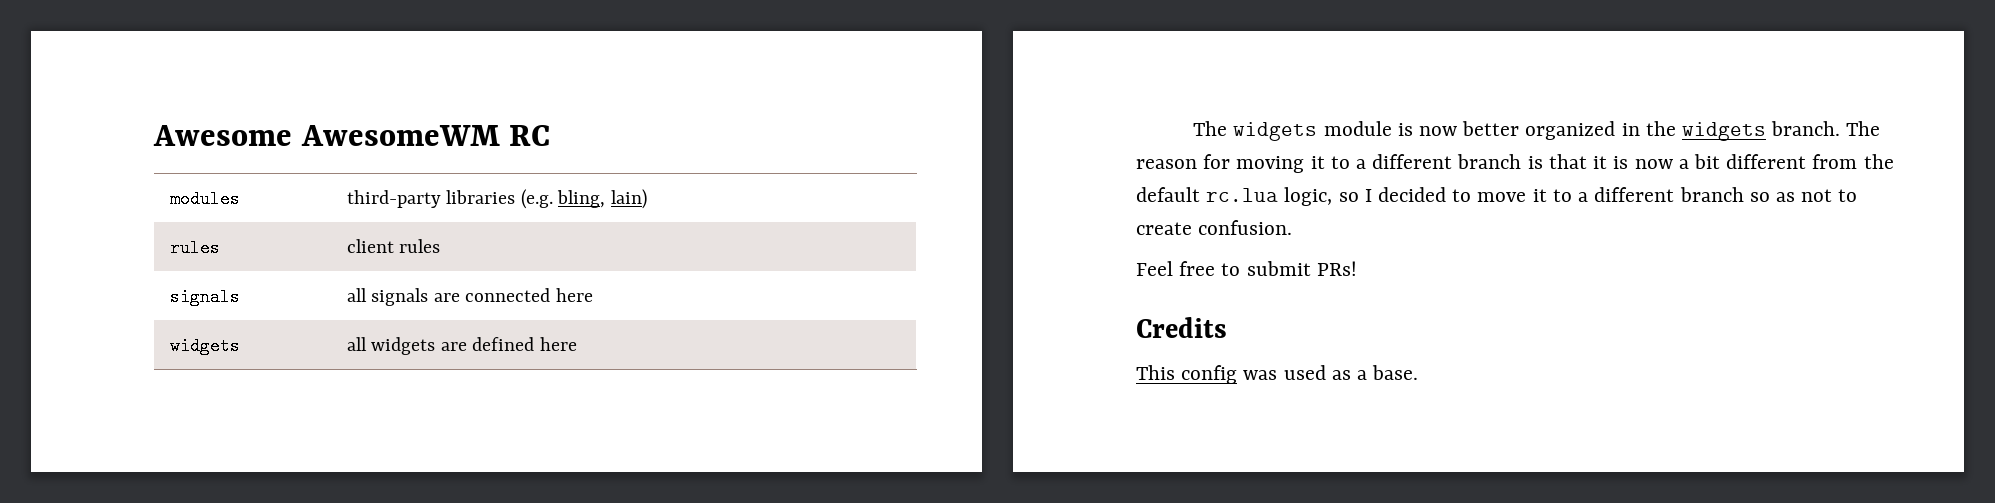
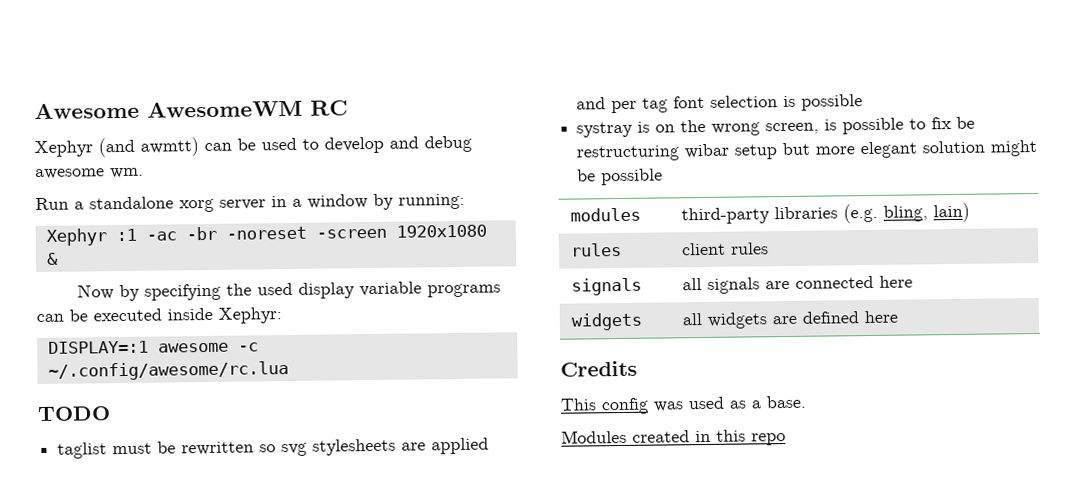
(551, 135) none -> [34,135,472,158] [35,167,144,180] [35,193,465,213] [45,224,487,246] [46,252,59,265] [76,281,501,302] [36,307,282,324] [47,340,259,354] [47,361,289,381] [37,406,111,422] [57,437,490,459] [576,94,864,114] [576,116,976,138] [576,139,1038,162] [577,168,664,186] // Xephyr (and awmtt) can be used to develop and debug awesome wm. // Run a standalone xorg server in a window by running: // Xephyr :1 -ac -br -noreset -screen 1920x1080 & // Now by specifying the used display variable programs can be executed inside Xephyr: // DISPLAY=:1 awesome -c ~/.config/awesome/rc.lua // TODO // taglist must be rewritten so svg stylesheets are applied and per tag font selection is possible // systray is on the wrong screen, is possible to fix be restructuring wibar setup but more elegant solution might be possible
[1193,121,1881,141] [1136,154,1894,173] [1136,187,1858,206] [1136,220,1293,235] [1136,261,1357,276] // The widgets module is now better organized in the widgets branch. The reason for moving it to a different branch is that it is now a bit different from the default rc.lua logic, so I decided to move it to a different branch so as not to create confusion. // Feel free to submit PRs! -> (898, 317) none
(1419, 372) none -> [561,429,786,446] // Modules created in this repo

